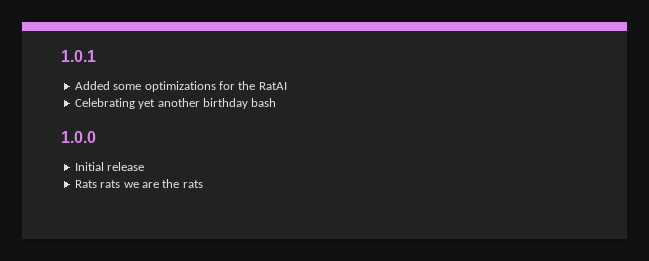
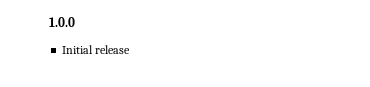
[61,50,96,62] [74,81,287,92] [74,98,277,109] [61,131,96,143] [74,162,145,171] [74,179,203,188] 1.0.1 // Added some optimizations for the RatAI // Celebrating yet another birthday bash // 1.0.0 // Initial release // Rats rats we are the rats -> [49,17,75,27] [62,45,131,54] 1.0.0 // Initial release

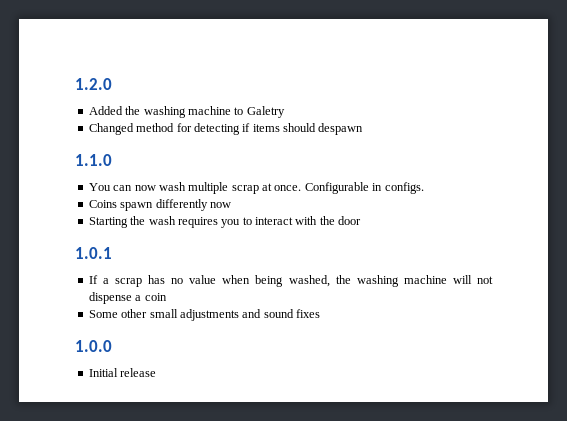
(49, 22) none -> [75,78,112,90] [88,106,285,118] [88,123,364,135] [75,154,112,166] [88,182,424,194] [88,199,231,211] [88,216,362,228] [75,247,112,259] [88,275,494,287] [88,292,167,304] [88,309,320,321] 1.2.0 // Added the washing machine to Galetry // Changed method for detecting if items should despawn // 1.1.0 // You can now wash multiple scrap at once. Configurable in configs. // Coins spawn differently now // Starting the wash requires you to interact with the door // 1.0.1 // If a scrap has no value when being washed, the washing machine will not dispense a coin // Some other small adjustments and sound fixes //

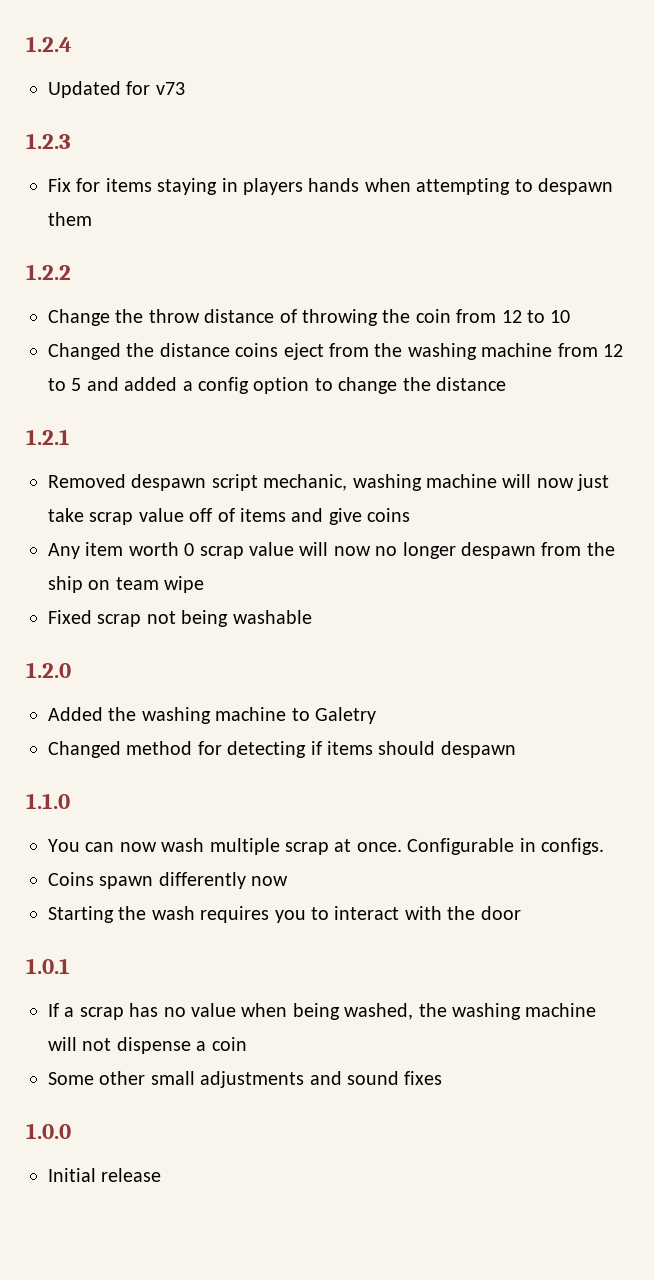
(75, 84) none -> [26,36,72,52] [48,81,185,98] [26,133,71,149] [48,178,613,195] [48,212,92,226] [26,264,71,280] [48,309,571,326] [48,343,623,360] [48,377,506,394] [26,429,70,445] [48,474,610,491] [48,508,411,525] [48,542,615,559] [48,576,205,593] [48,610,312,627] 1.2.4 // Updated for v73 // 1.2.3 // Fix for items staying in players hands when attempting to despawn them // 1.2.2 // Change the throw distance of throwing the coin from 12 to 10 // Changed the distance coins eject from the washing machine from 12 to 5 and added a config option to change the distance // 1.2.1 // Removed despawn script mechanic, washing machine will now just take scrap value off of items and give coins // Any item worth 0 scrap value will now no longer despawn from the ship on team wipe // Fixed scrap not being washable //

